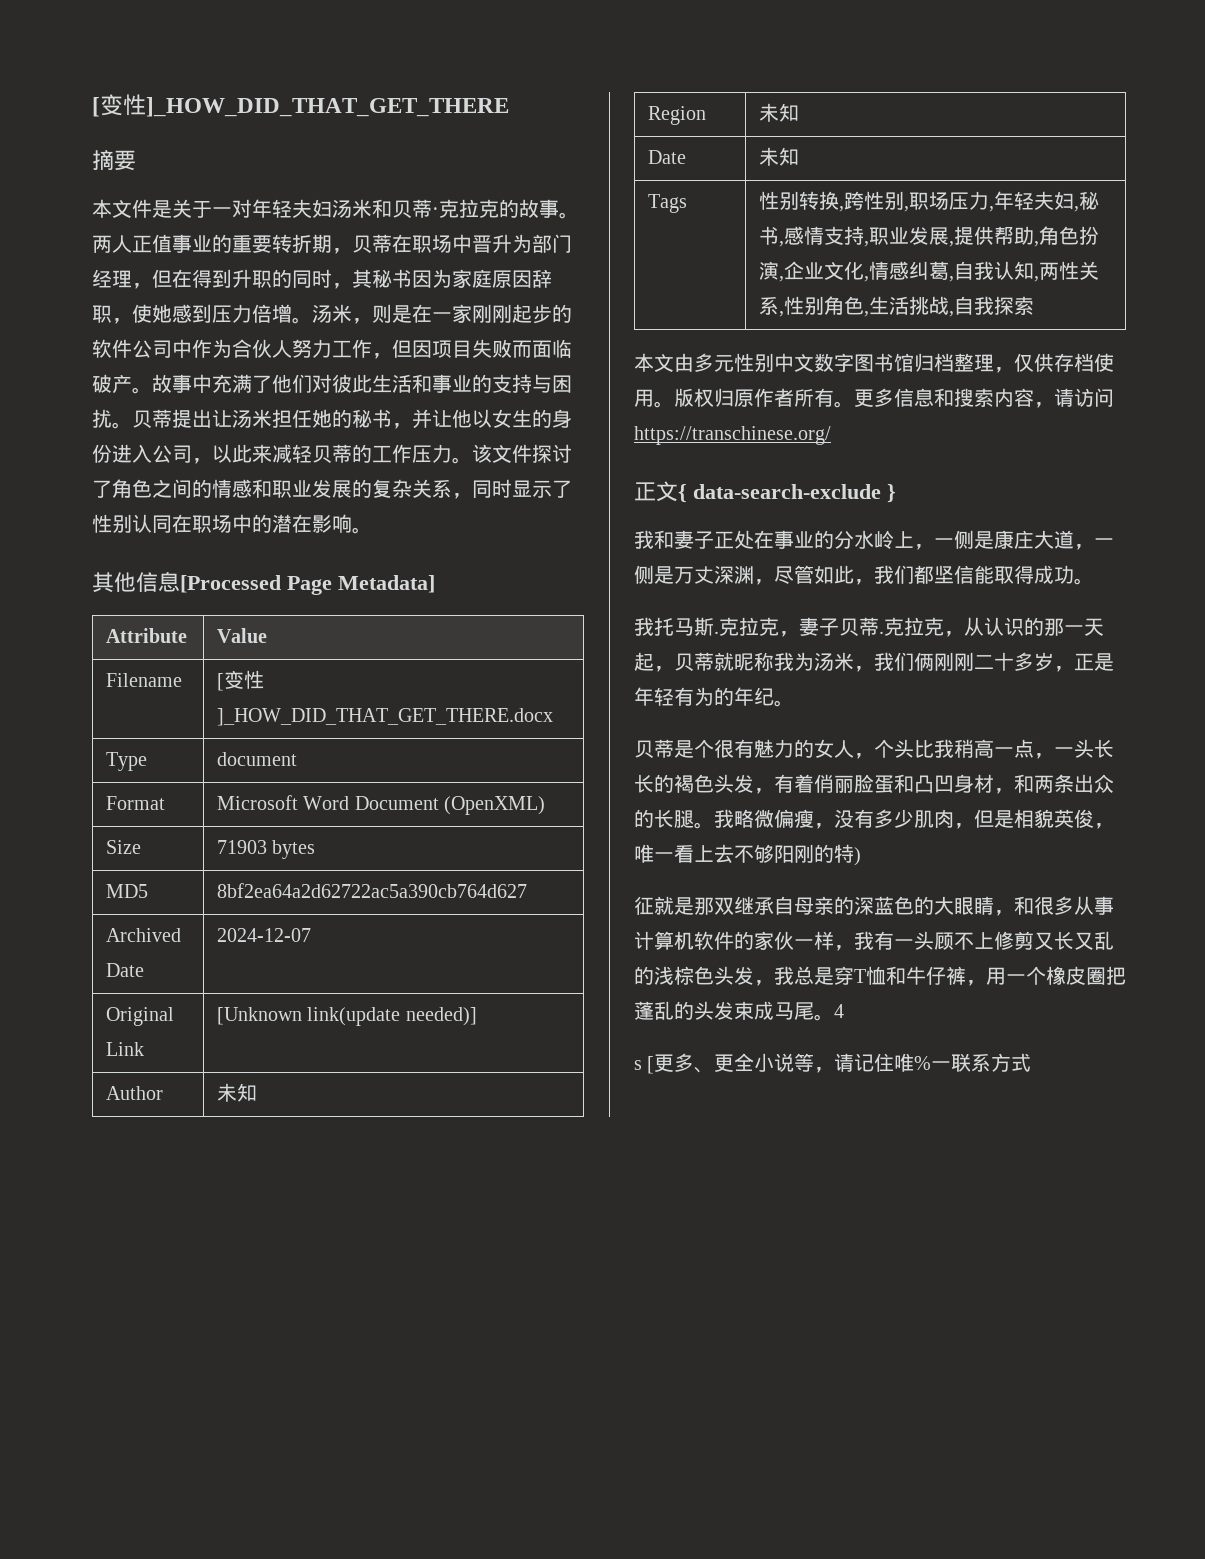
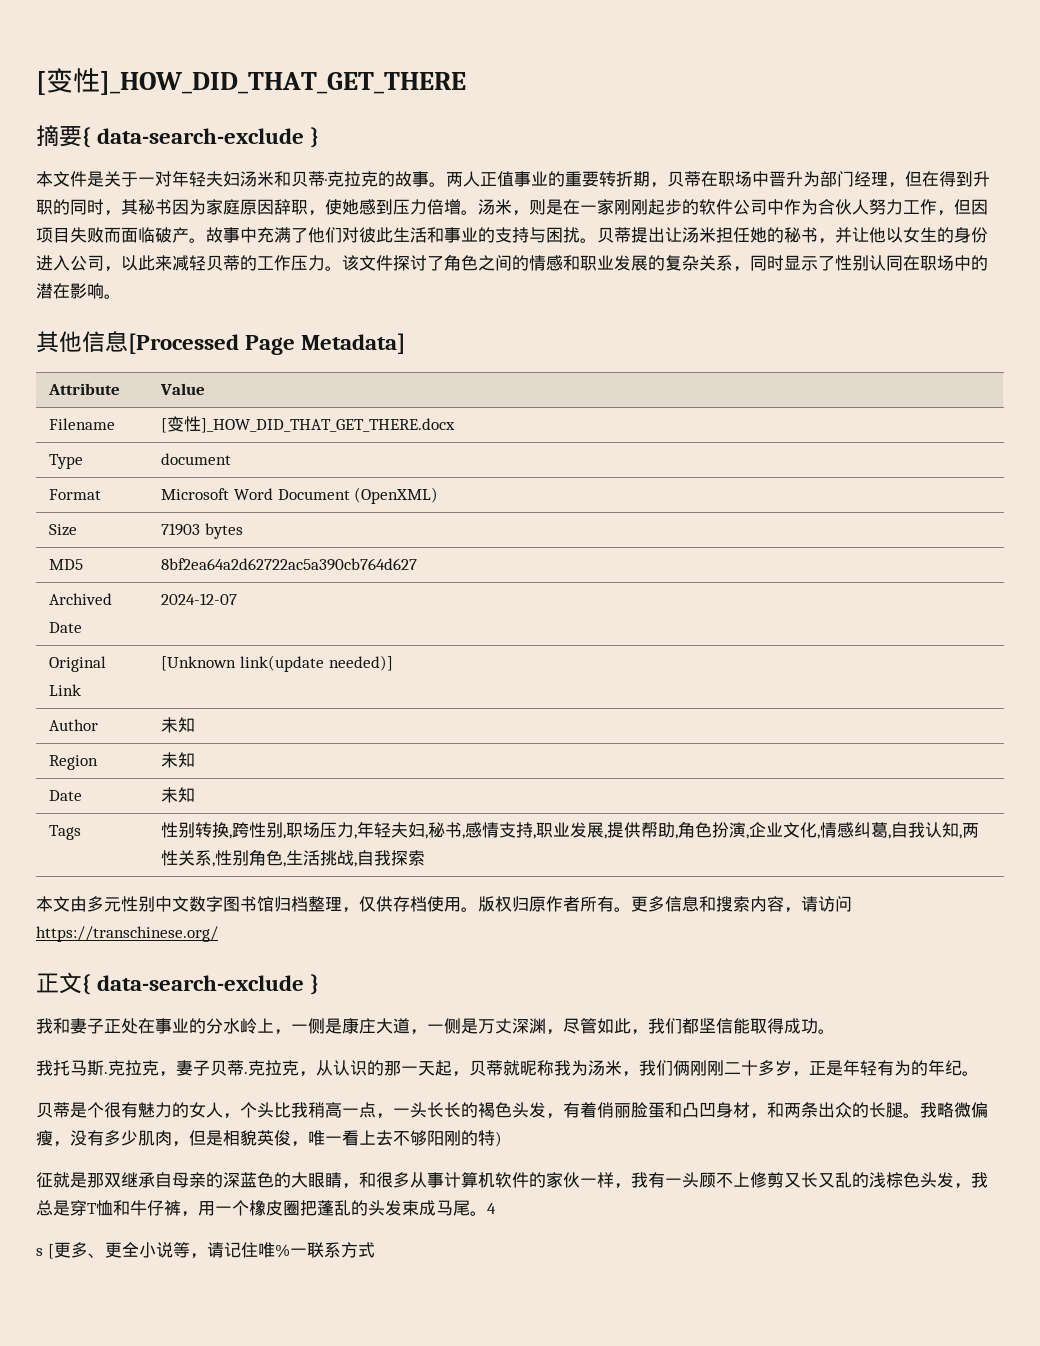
(136, 160) none -> [82,127,320,148] { data-search-exclude }

